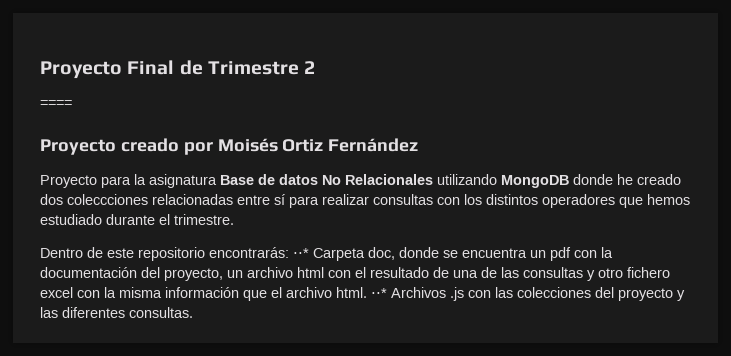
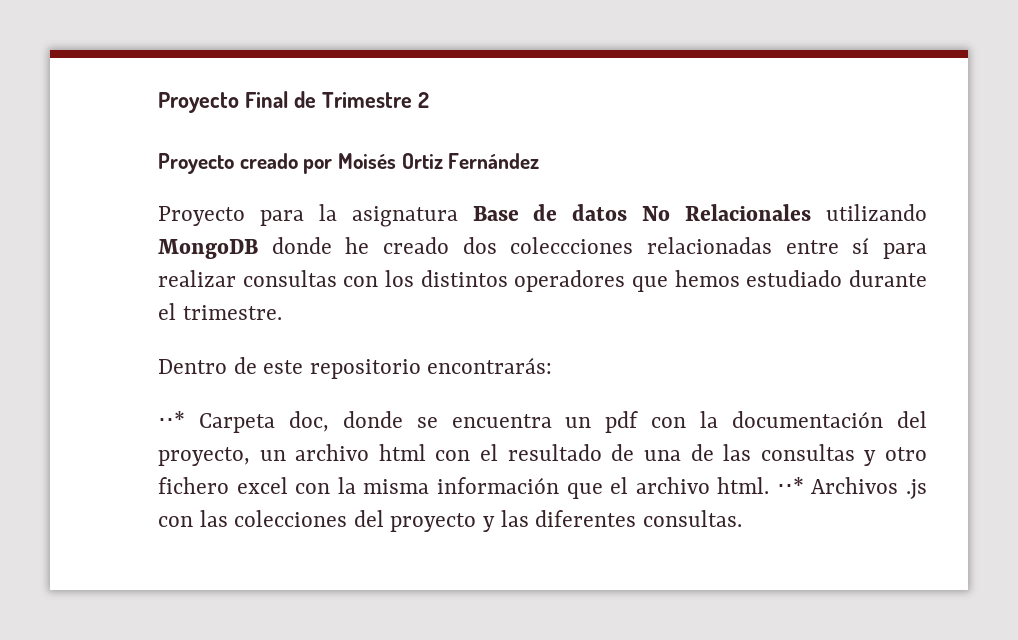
[40,100,72,108] // ==== -> (429, 100) none
(289, 252) none -> (553, 365) //

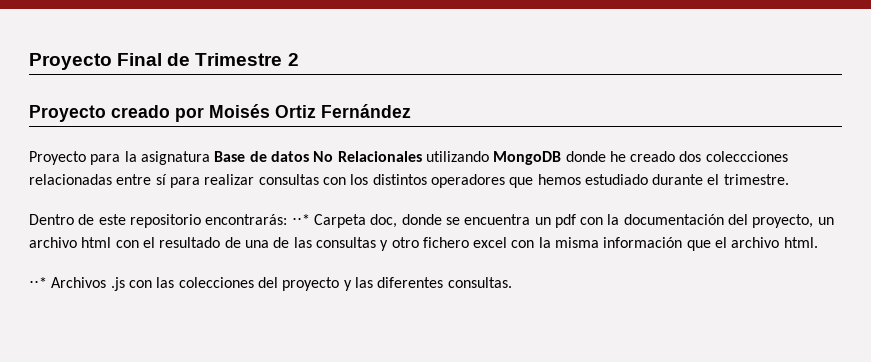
(553, 365) // -> (288, 219) none
(770, 485) none -> (818, 242) //

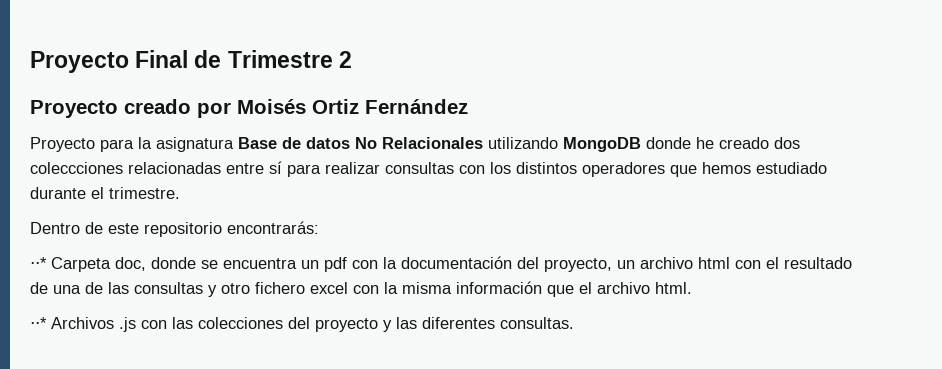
(288, 219) none -> (319, 227) //

